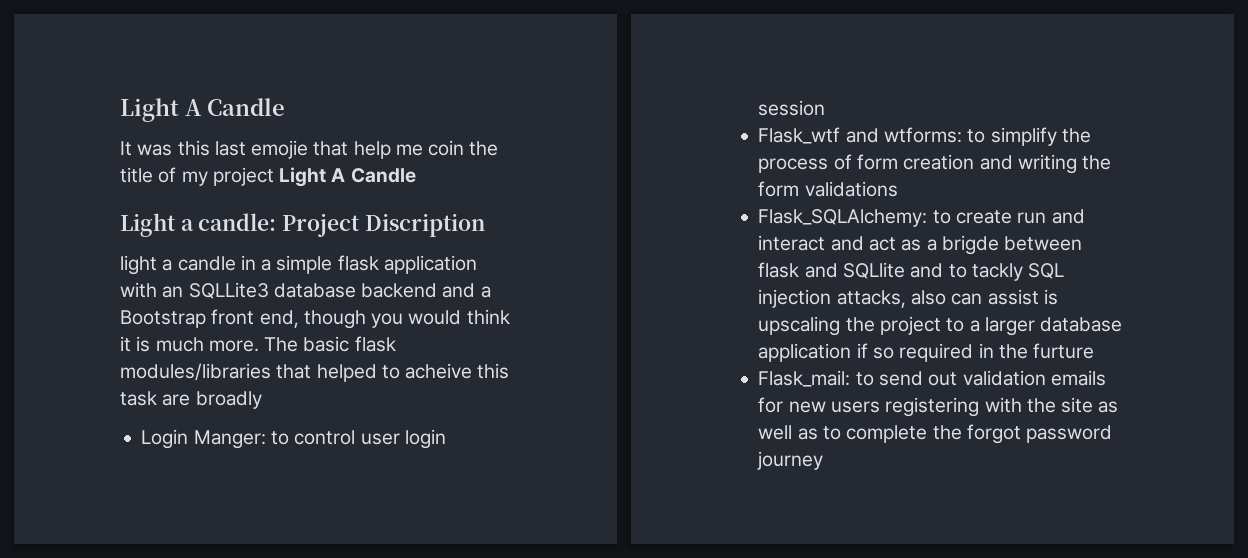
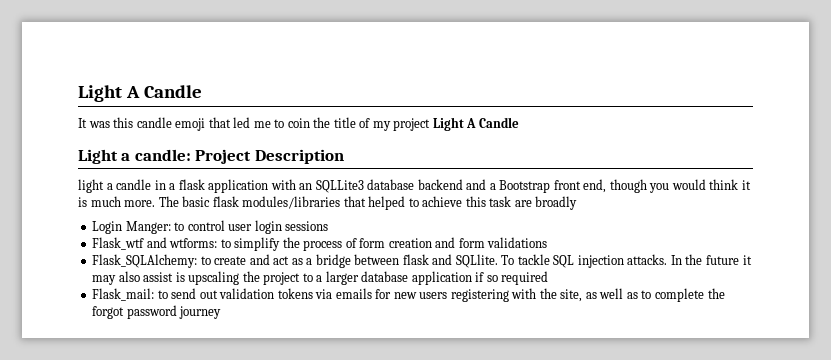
[214,140,423,159] last emojie that help me -> [136,117,285,131] candle emoji that led me to
[364,213,485,237] Discription -> [254,149,344,164] Description
[276,255,333,274] simple -> (176, 186) none
[405,363,473,379] acheive -> [422,196,463,207] achieve
[758,100,826,116] session -> [285,221,329,231] sessions
[1017,154,1112,174] writing the -> (456, 242) none
[1017,209,1085,224] [758,235,826,251] run and interact -> (247, 260) none
[941,235,999,255] brigde -> [315,254,351,268] bridge
[842,262,1065,281] [758,289,983,308] SQLlite and to tackly SQL injection attacks, also can -> [455,254,752,268] [92,271,140,285] SQLlite. To tackle SQL injection attacks. In the future it may also
[978,343,1095,359] in the furture -> (549, 278) none
(1046, 378) none -> [277,288,333,299] tokens via
[1061,397,1094,413] site -> [560,289,583,302] site,

